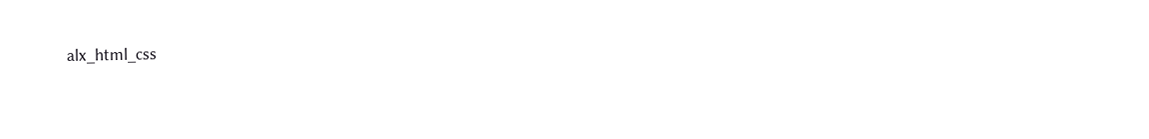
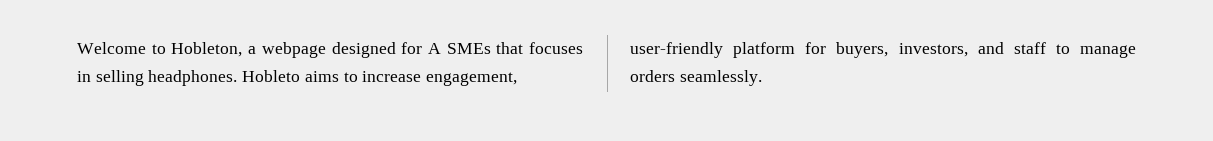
[66,47,157,65] alx_html_css -> [77,42,583,58] [77,70,518,86] [630,42,1136,58] [630,70,762,86] Welcome to Hobleton, a webpage designed for A SMEs that focuses in selling headphones. Hobleto aims to increase engagement, user-friendly platform for buyers, investors, and staff to manage orders seamlessly.

